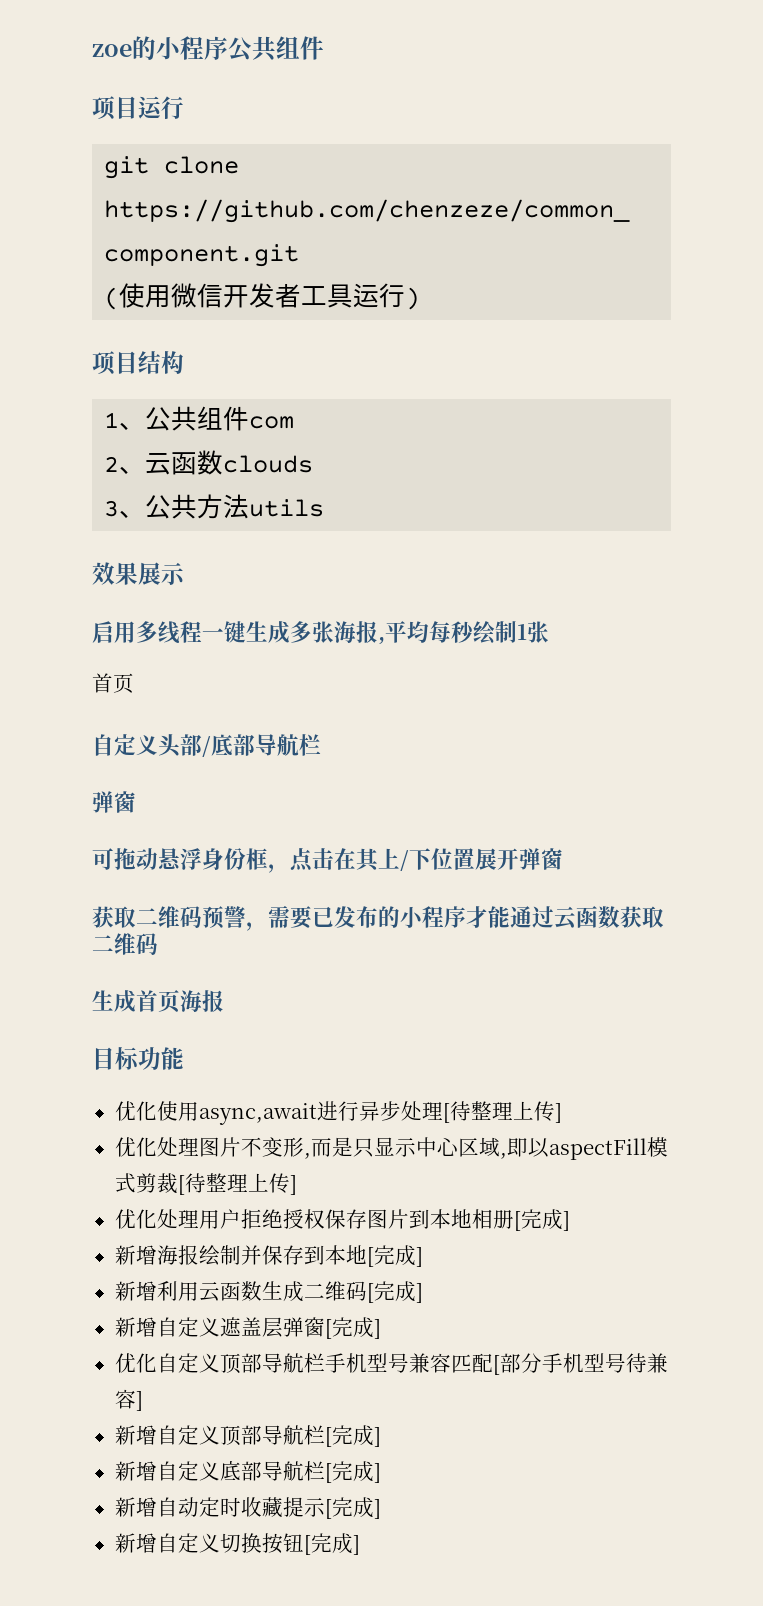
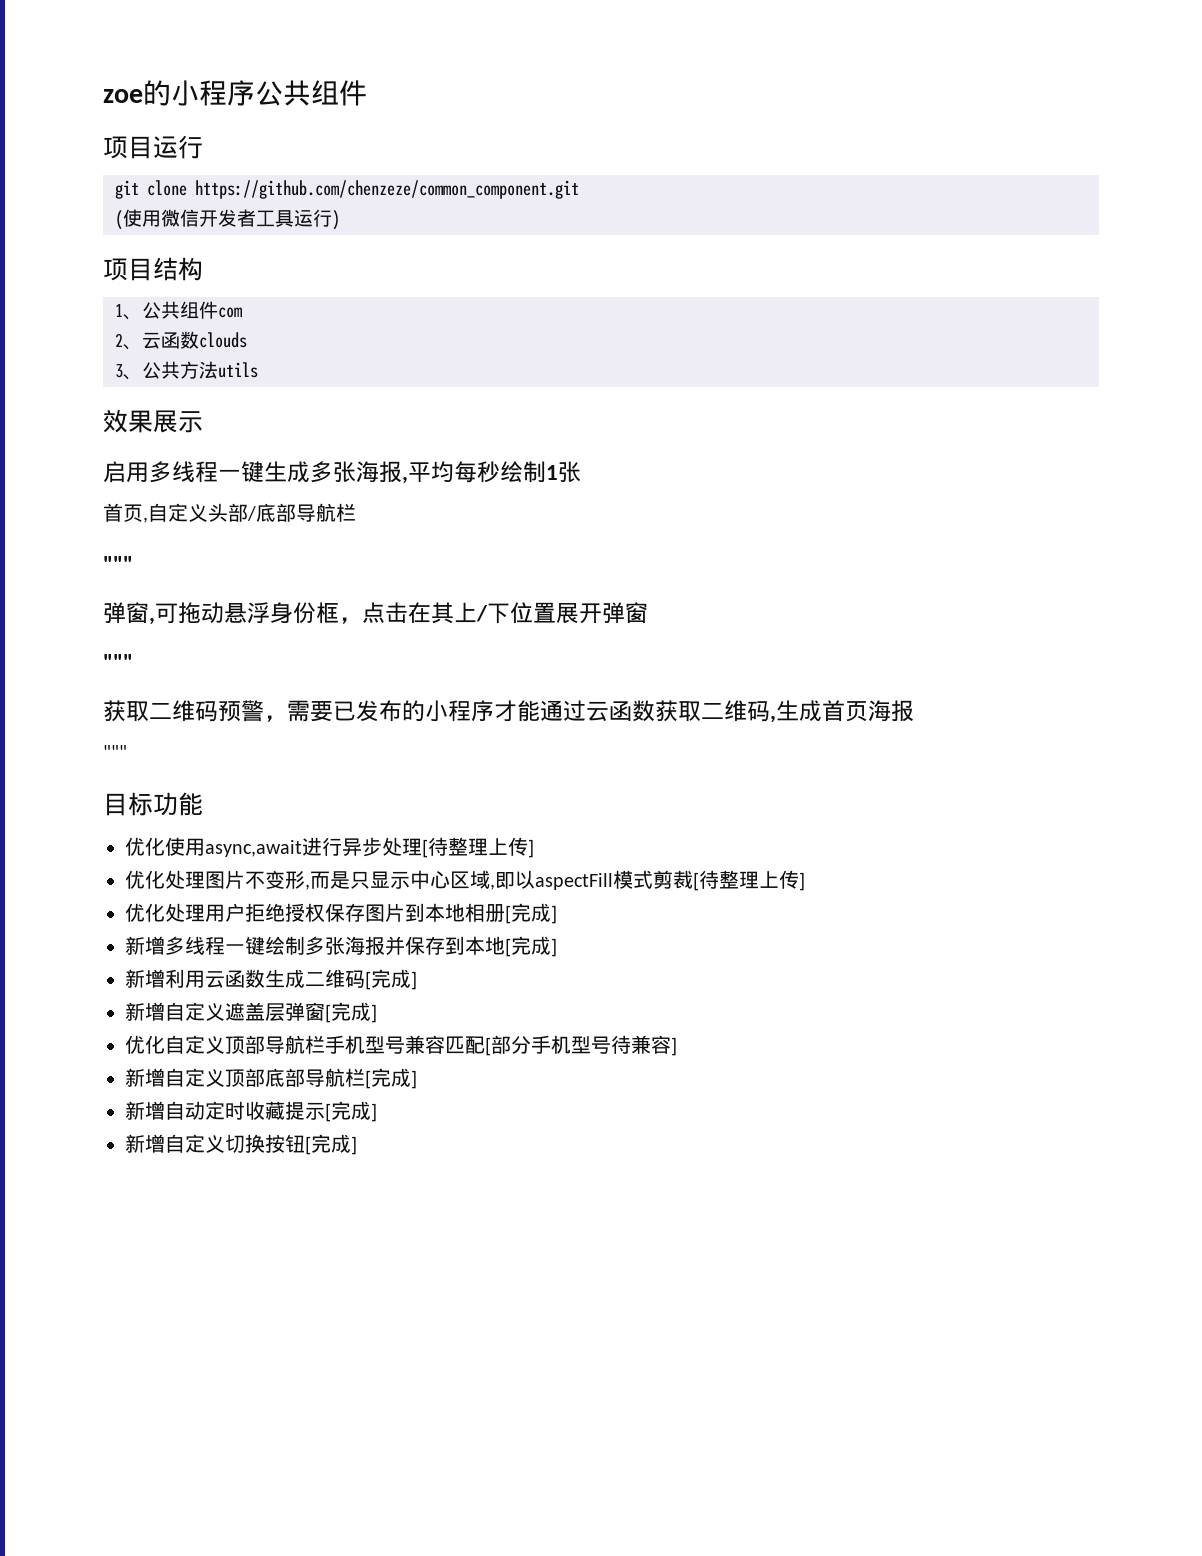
(134, 683) // -> [143,517,148,523] ,
[92,791,136,813] // 弹窗 // -> [103,556,133,572] [103,602,155,625] // """ // 弹窗,
(563, 859) none -> [103,654,133,670] // """
(158, 944) // -> [770,716,776,723] ,
(224, 1001) none -> [103,745,127,759] // """
[156,1245,241,1266] 海报绘制 -> [165,936,385,955] 多线程一键绘制多张海报
[261,1425,381,1447] [114,1461,220,1481] 导航栏[完成] // 新增自定义 -> (265, 1077) none

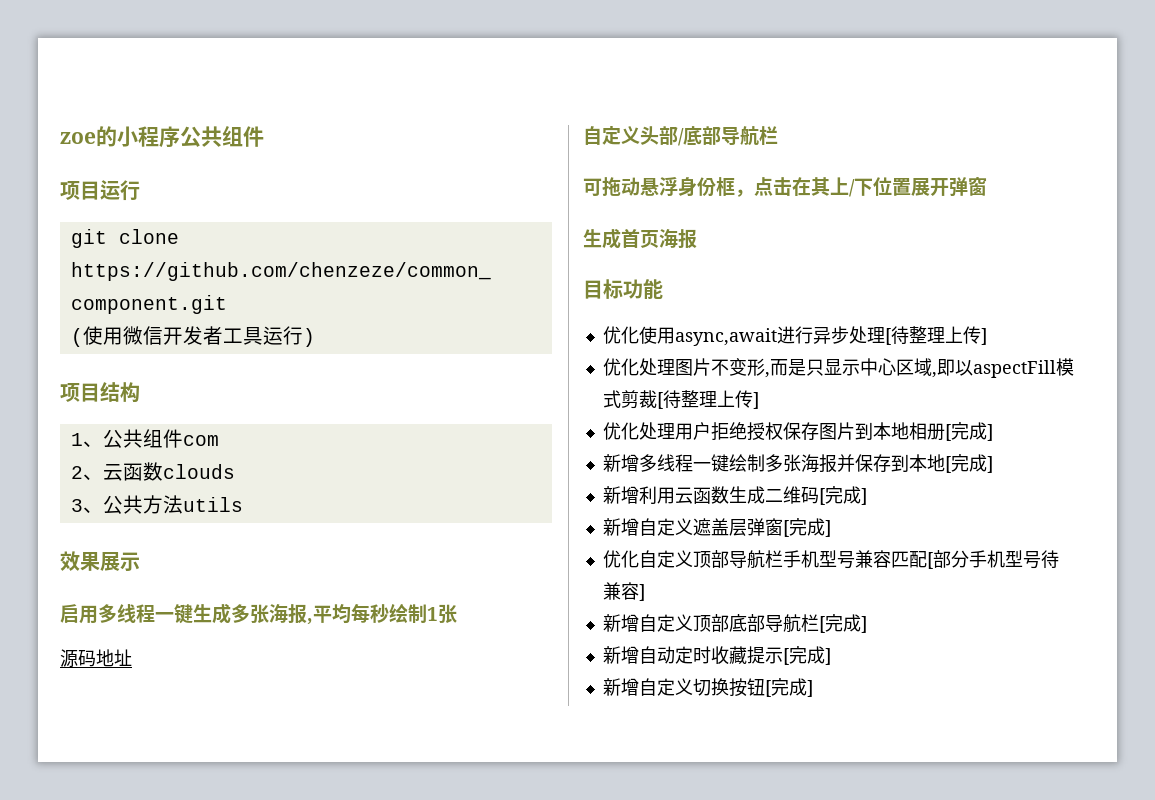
[103,503,148,523] 首页, -> [60,649,132,668] 源码地址 //
[103,556,133,572] [103,602,155,625] """ // 弹窗, -> (778, 135) none
[103,654,133,670] [103,700,776,723] """ // 获取二维码预警，需要已发布的小程序才能通过云函数获取二维码, -> (987, 186) none
[103,745,127,759] // """ -> (697, 239) none

